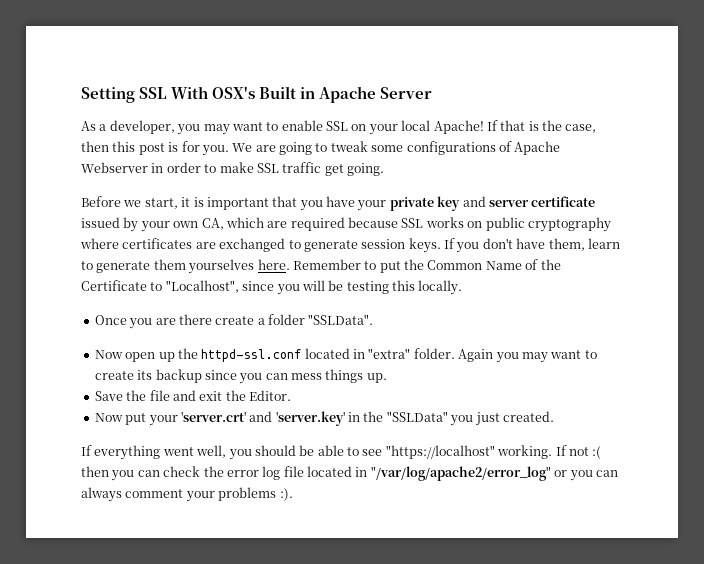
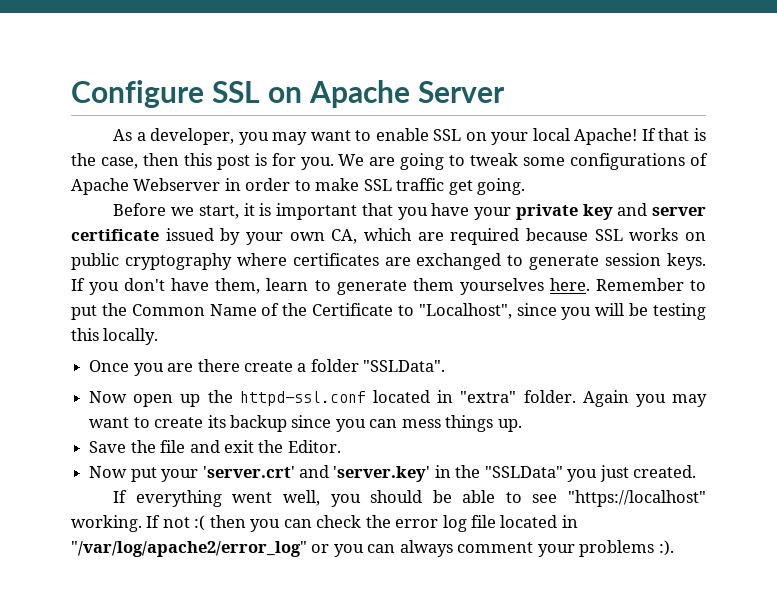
[81,86,316,103] Setting SSL With OSX's Built in -> [71,80,303,108] Configure SSL on

